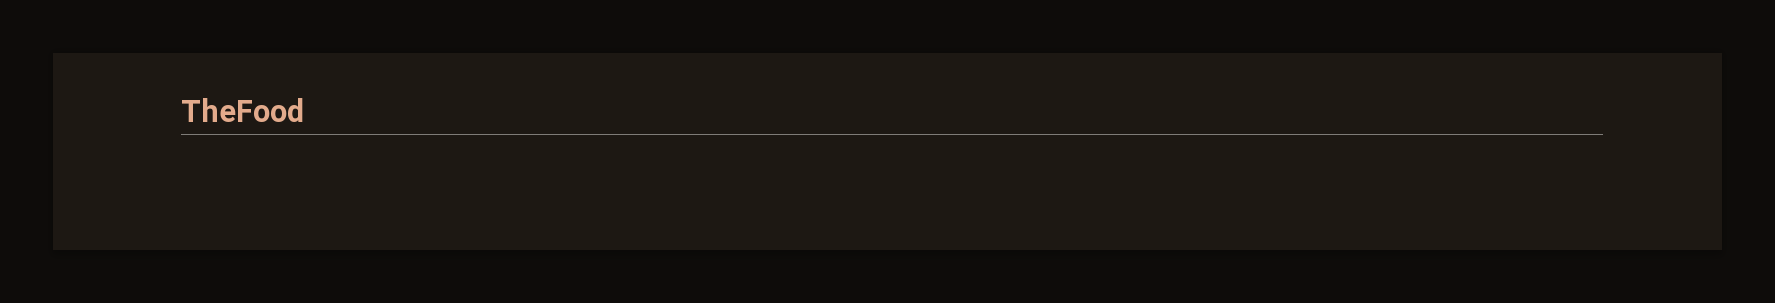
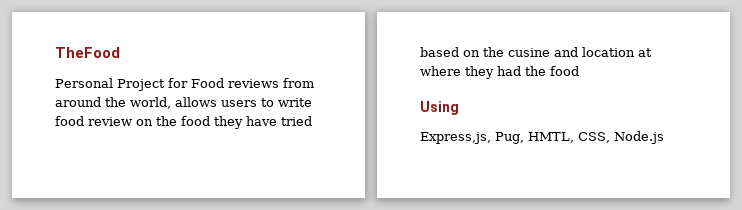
(304, 110) none -> [55,78,314,91] [55,97,312,109] [55,116,312,129] [420,47,652,57] [420,66,579,79] [420,101,459,115] [420,131,664,144] // Personal Project for Food reviews from around the world, allows users to write food review on the food they have tried based on the cusine and location at where they had the food // Using // Express,js, Pug, HMTL, CSS, Node.js

